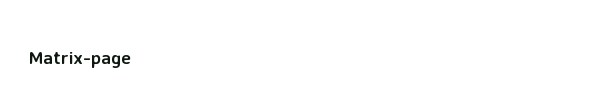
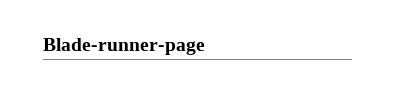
[28,52,131,68] Matrix-page -> [43,38,205,55] Blade-runner-page

